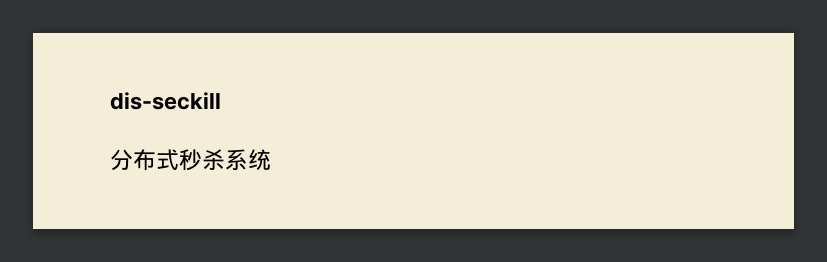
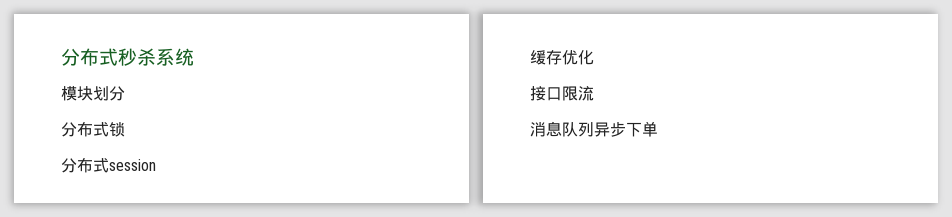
[110,92,221,110] dis-seckill // -> (61, 57) none
(271, 160) none -> [61,86,125,101] [61,121,125,137] [61,157,156,173] [530,50,594,65] [530,86,594,101] [530,121,658,137] // 模块划分 // 分布式锁 // 分布式session // 缓存优化 // 接口限流 // 消息队列异步下单

